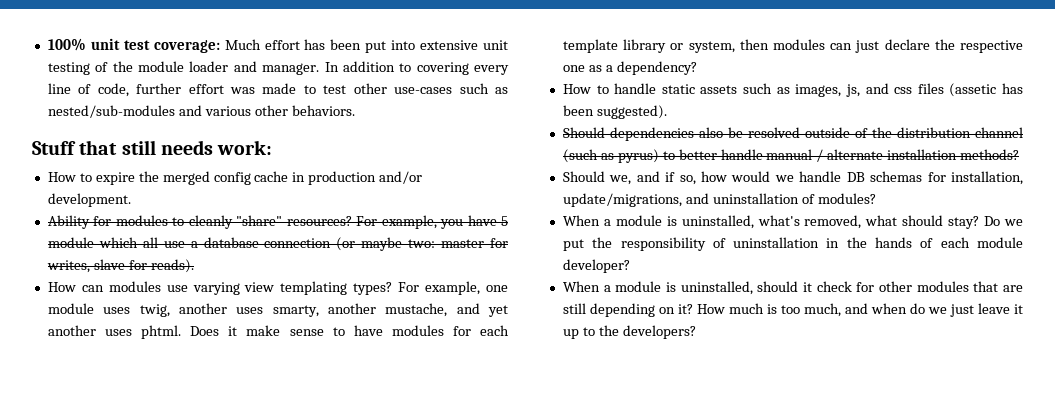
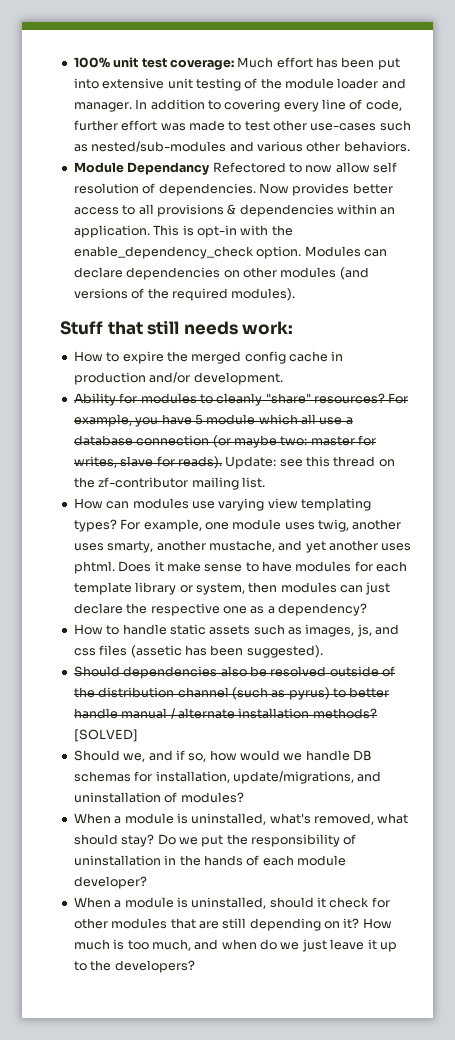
(355, 110) none -> [73,162,397,175] [73,183,393,196] [73,204,396,217] [73,225,293,238] [73,246,387,259] [73,267,369,280] [73,288,296,301] // Module Dependancy Refectored to now allow self resolution of dependencies. Now provides better access to all provisions & dependencies within an application. This is opt-in with the enable_dependency_check option. Modules can declare dependencies on other modules (and versions of the required modules).
(194, 266) none -> [225,456,395,469] [73,477,265,490] Update: see this thread on the zf-contributor mailing list.
(1020, 154) none -> [73,729,138,742] [SOLVED]

